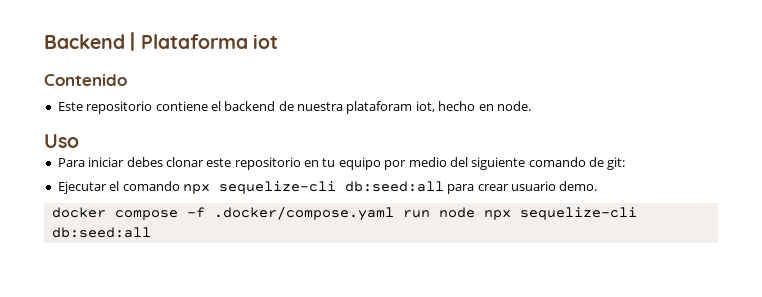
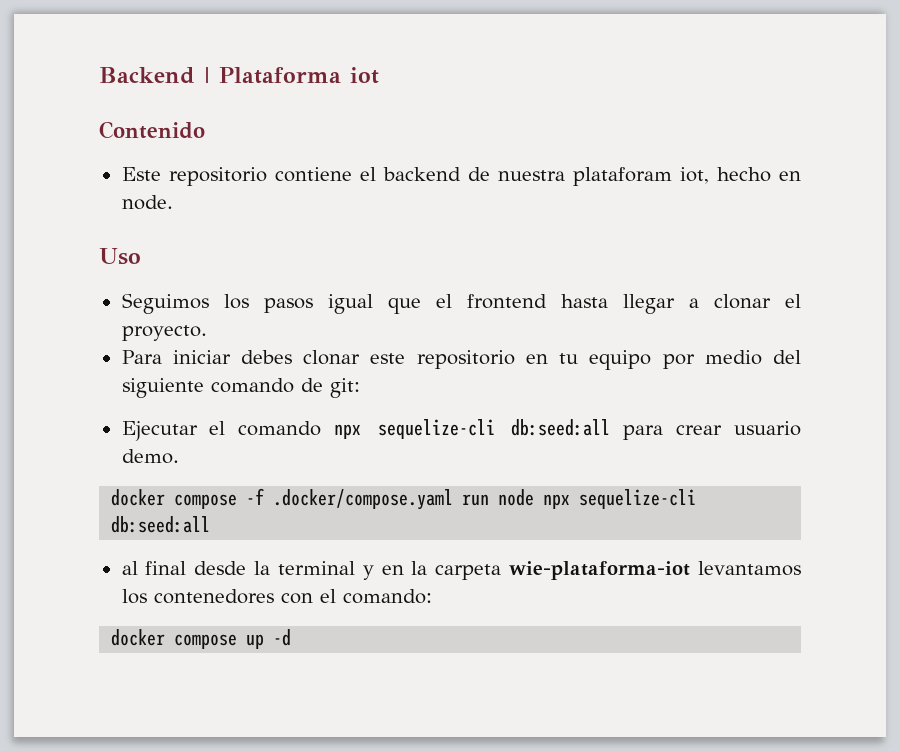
(79, 141) none -> [121,293,801,314] [121,325,207,341] // Seguimos los pasos igual que el frontend hasta llegar a clonar el proyecto.
(151, 232) none -> [121,561,802,580] [121,589,432,604] [111,629,292,649] // al final desde la terminal y en la carpeta wie-plataforma-iot levantamos los contenedores con el comando: // docker compose up -d

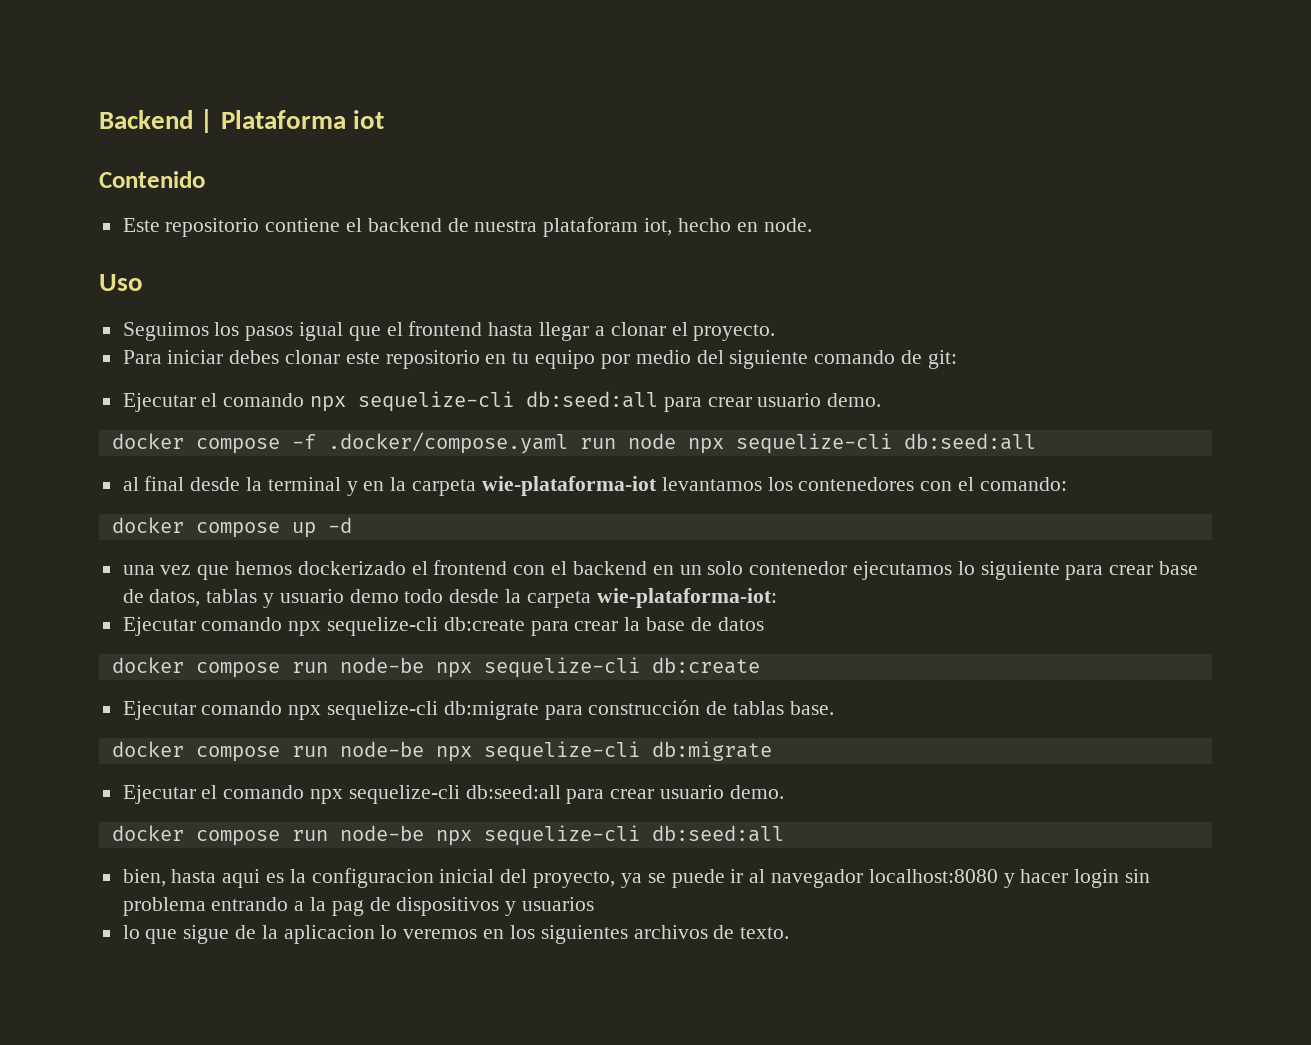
(292, 637) none -> [122,560,1198,580] [122,588,777,608] [122,617,764,636] [111,657,760,678] [122,700,834,720] [111,741,772,762] [122,785,784,804] [111,825,784,846] [122,868,1150,888] [122,897,595,916] [122,925,790,944] // una vez que hemos dockerizado el frontend con el backend en un solo contenedor ejecutamos lo siguiente para crear base de datos, tablas y usuario demo todo desde la carpeta wie-plataforma-iot: // Ejecutar comando npx sequelize-cli db:create para crear la base de datos // docker compose run node-be npx sequelize-cli db:create // Ejecutar comando npx sequelize-cli db:migrate para construcción de tablas base. // docker compose run node-be npx sequelize-cli db:migrate // Ejecutar el comando npx sequelize-cli db:seed:all para crear usuario demo. // docker compose run node-be npx sequelize-cli db:seed:all // bien, hasta aqui es la configuracion inicial del proyecto, ya se puede ir al navegador localhost:8080 y hacer login sin problema entrando a la pag de dispositivos y usuarios // lo que sigue de la aplicacion lo veremos en los siguientes archivos de texto.

